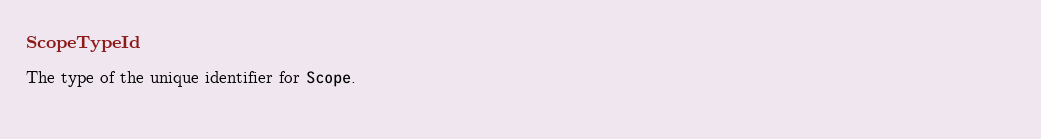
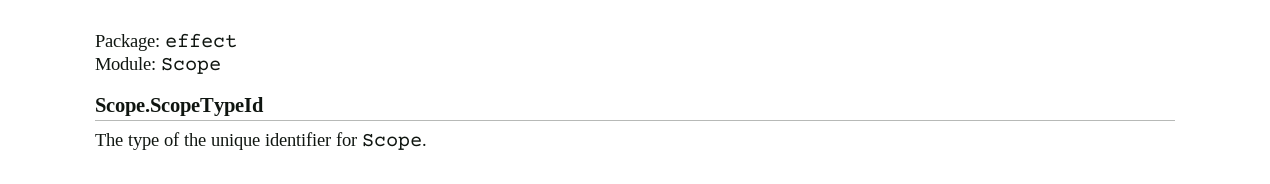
[26,36,140,52] ScopeTypeId -> [95,33,237,51] [95,57,221,74] [95,97,264,116] Package: effect // Module: Scope // Scope.ScopeTypeId

